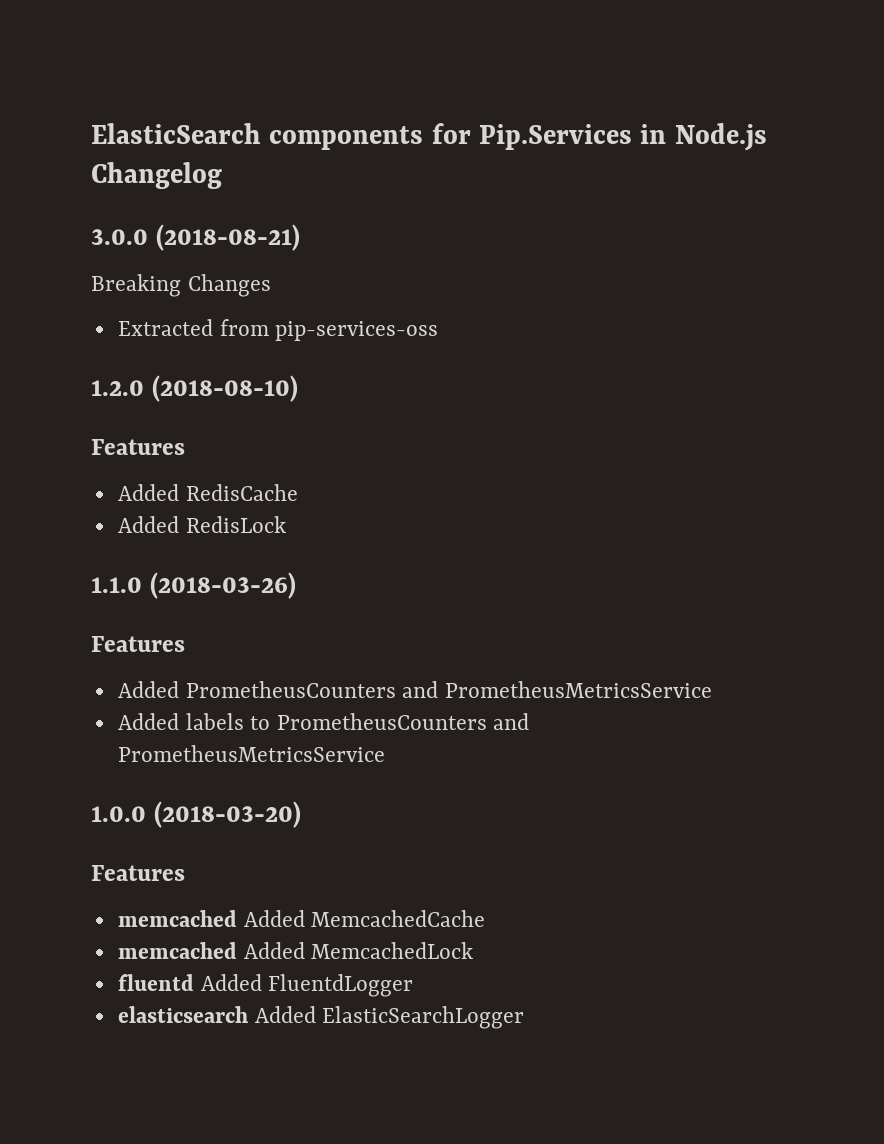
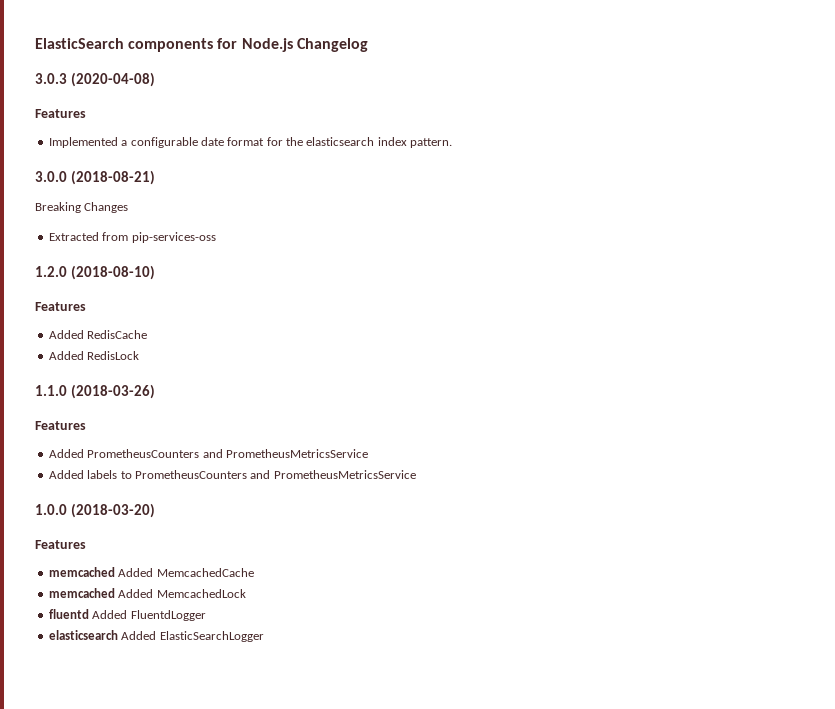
[479,124,667,150] Pip.Services in -> (238, 43) none
(222, 175) none -> [35,72,155,87] [35,109,86,118] [48,137,453,148] // 3.0.3 (2020-04-08) // Features // Implemented a configurable date format for the elasticsearch index pattern.

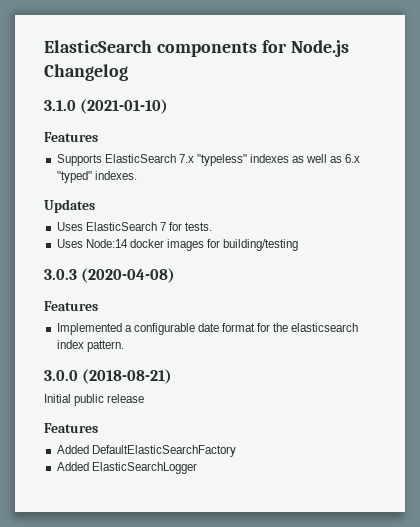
(368, 45) none -> [44,99,169,114] [44,132,98,142] [56,154,361,166] [56,171,137,183] [44,199,95,213] [56,222,213,231] [56,239,299,251] // 3.1.0 (2021-01-10) // Features // Supports ElasticSearch 7.x "typeless" indexes as well as 6.x "typed" indexes. // Updates // Uses ElasticSearch 7 for tests. // Uses Node:14 docker images for building/testing
[35,202,129,213] [48,232,216,243] [35,265,155,280] [35,302,86,311] [48,330,148,339] [48,351,140,360] [35,384,155,399] [35,421,86,430] [48,449,368,458] [48,470,416,479] [35,503,155,518] [35,540,86,549] [48,567,254,577] [48,588,246,598] [48,609,206,621] [48,630,157,640] Breaking Changes // Extracted from pip-services-oss // 1.2.0 (2018-08-10) // Features // Added RedisCache // Added RedisLock // 1.1.0 (2018-03-26) // Features // Added PrometheusCounters and PrometheusMetricsService // Added labels to PrometheusCounters and PrometheusMetricsService // 1.0.0 (2018-03-20) // Features // memcached Added MemcachedCache // memcached Added MemcachedLock // fluentd Added FluentdLogger // elasticsearch Added -> [44,394,145,406] [44,423,98,433] [56,445,236,457] [56,462,89,471] Initial public release // Features // Added DefaultElasticSearchFactory // Added

